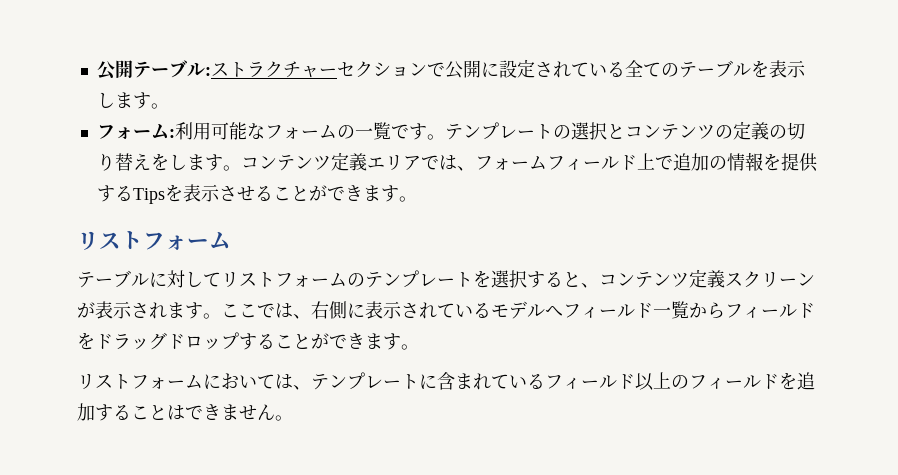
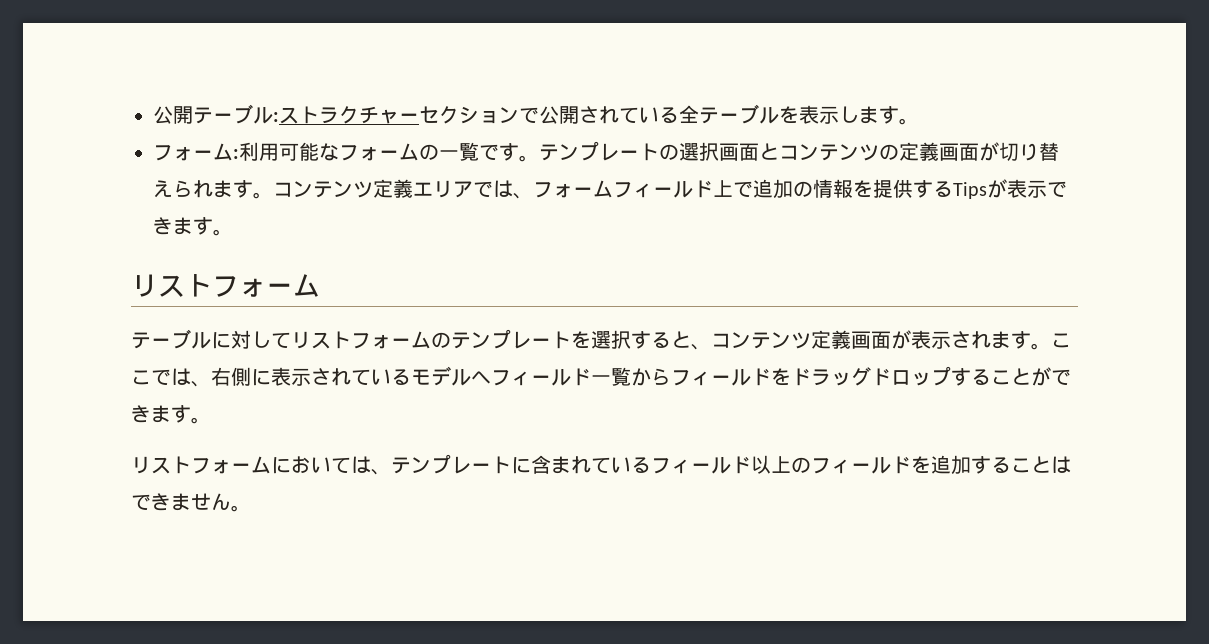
[480,59,535,78] に設定 -> (579, 115) none
[642,62,679,77] ての -> (699, 114) none
(607, 131) none -> [719,143,759,161] 画面
[768,125,787,139] の -> [939,142,999,161] 画面が
[150,153,187,171] をし -> [173,180,213,198] られ
[164,184,327,202] を表示させることが -> [987,179,1047,198] が表示
[725,271,815,288] スクリーン -> [851,331,891,349] 画面

